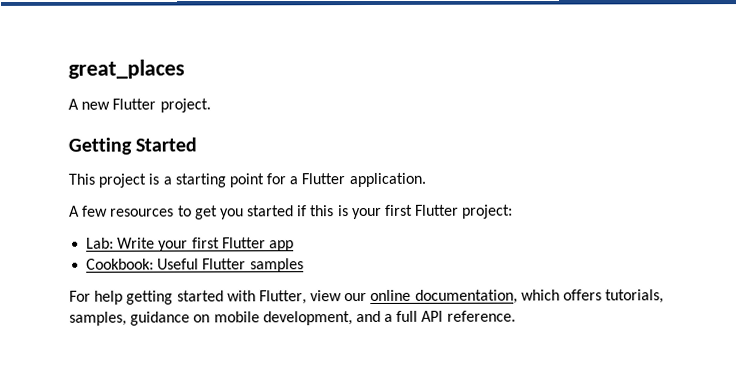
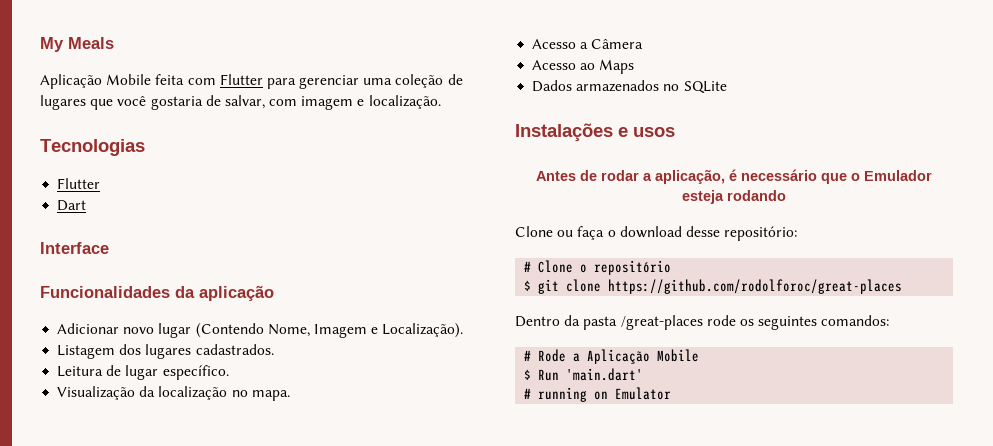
[68,59,185,79] [68,98,211,113] [68,137,198,155] [68,172,426,188] [69,204,514,220] [86,237,294,252] [86,258,304,273] [69,289,665,305] [69,310,516,326] great_places // A new Flutter project. // Getting Started // This project is a starting point for a Flutter application. // A few resources to get you started if this is your first Flutter project: // Lab: Write your first Flutter app // Cookbook: Useful Flutter samples // For help getting started with Flutter, view our online documentation, which offers tutorials, samples, guidance on mobile development, and a full API reference. -> [40,37,114,52] [40,74,463,89] [40,95,441,110] [40,139,145,156] [57,178,101,189] [57,200,87,211] [40,242,109,254] [40,285,274,301] [57,323,464,338] [57,344,274,359] [57,365,229,380] [57,386,290,401] [532,39,644,49] [532,59,635,74] [532,80,727,94] [515,123,675,142] [536,169,932,184] [682,190,786,204] [515,226,798,241] [524,260,672,275] [524,279,903,294] [515,315,890,330] [524,349,700,364] [524,368,644,381] [524,387,672,402] My Meals // Aplicação Mobile feita com Flutter para gerenciar uma coleção de lugares que você gostaria de salvar, com imagem e localização. // Tecnologias // Flutter // Dart // Interface // Funcionalidades da aplicação // Adicionar novo lugar (Contendo Nome, Imagem e Localização). // Listagem dos lugares cadastrados. // Leitura de lugar específico. // Visualização da localização no mapa. // Acesso a Câmera // Acesso ao Maps // Dados armazenados no SQLite // Instalações e usos // Antes de rodar a aplicação, é necessário que o Emulador esteja rodando // Clone ou faça o download desse repositório: // # Clone o repositório // $ git clone https://github.com/rodolforoc/great-places // Dentro da pasta /great-places rode os seguintes comandos: // # Rode a Aplicação Mobile // $ Run 'main.dart' // # running on Emulator

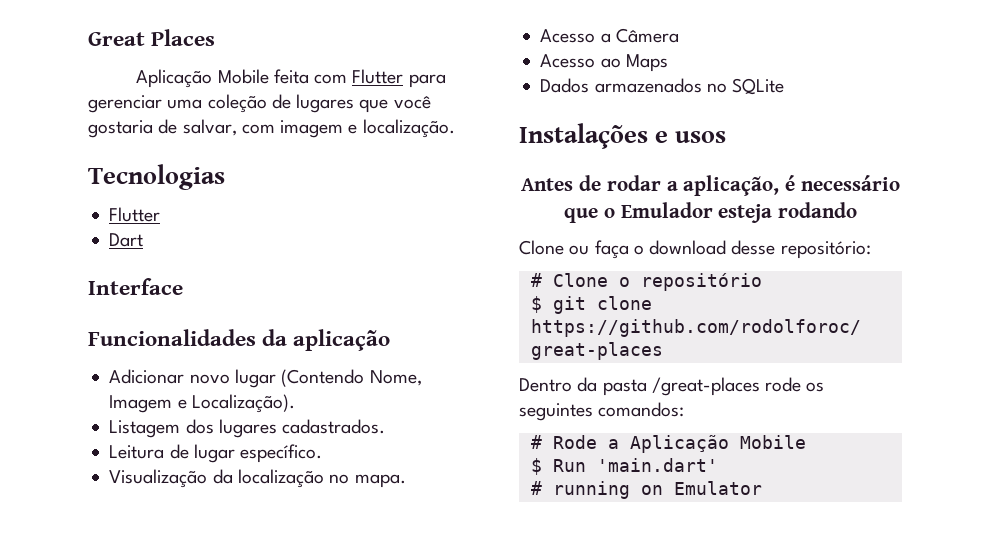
[40,37,114,52] My Meals -> [88,29,216,46] Great Places

